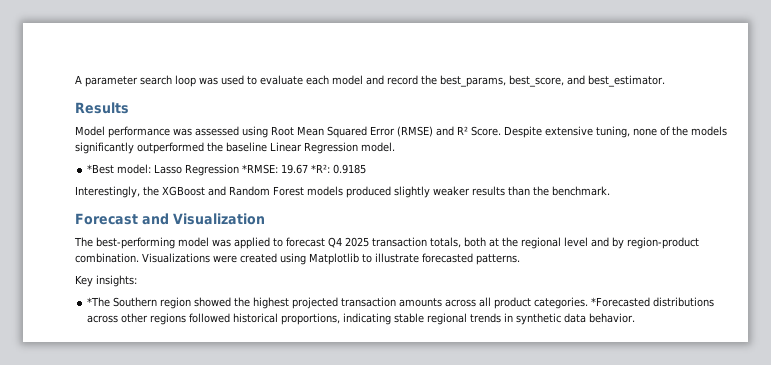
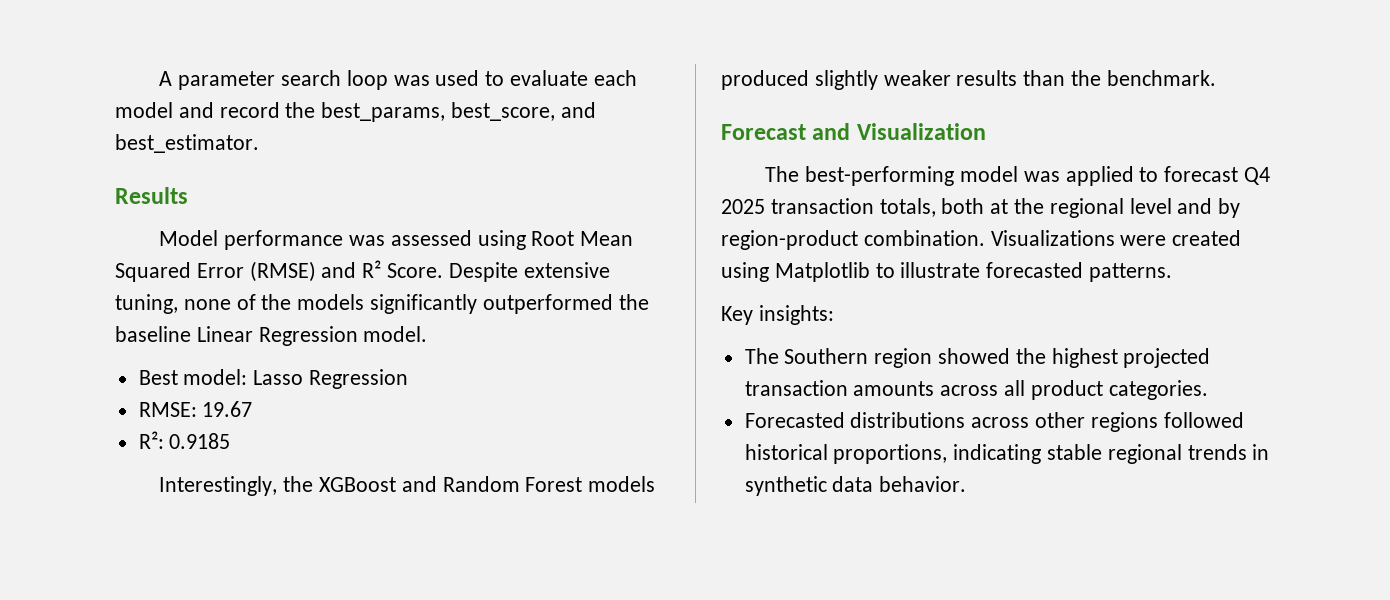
[87,164,115,174] *Best -> [138,370,178,385] Best
[242,164,279,174] *RMSE: -> [138,402,197,417] // RMSE:
[311,164,331,173] *R²: -> [138,431,164,449] // R²:
[87,297,111,307] *The -> [744,348,779,364] The
[591,297,651,307] *Forecasted -> [744,412,845,428] // Forecasted

